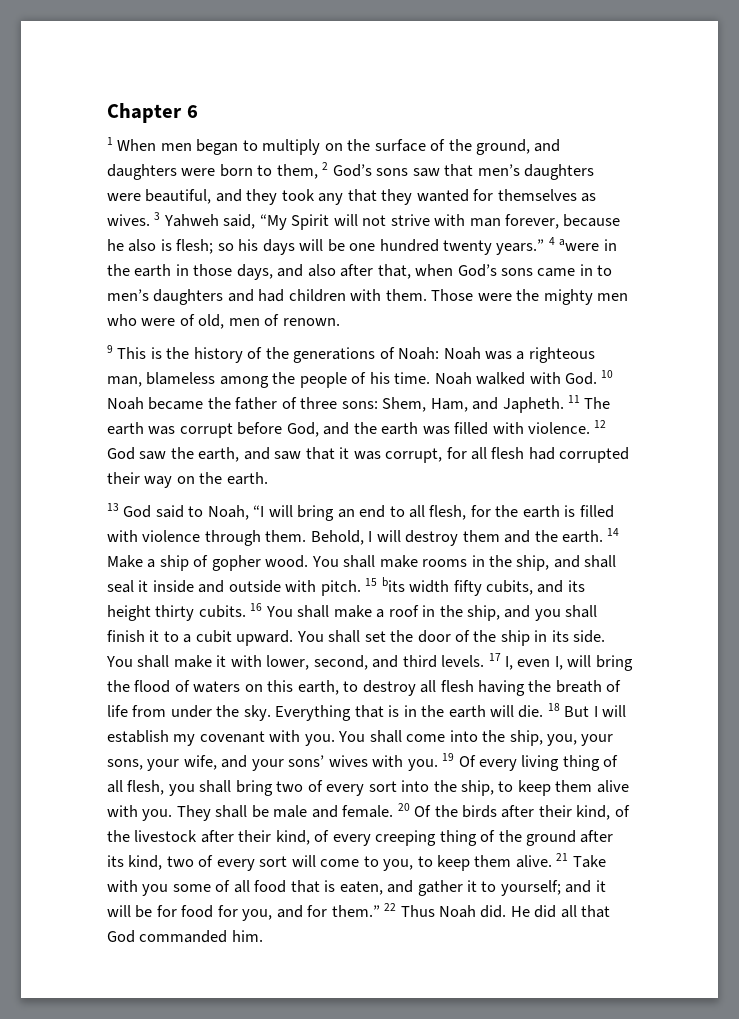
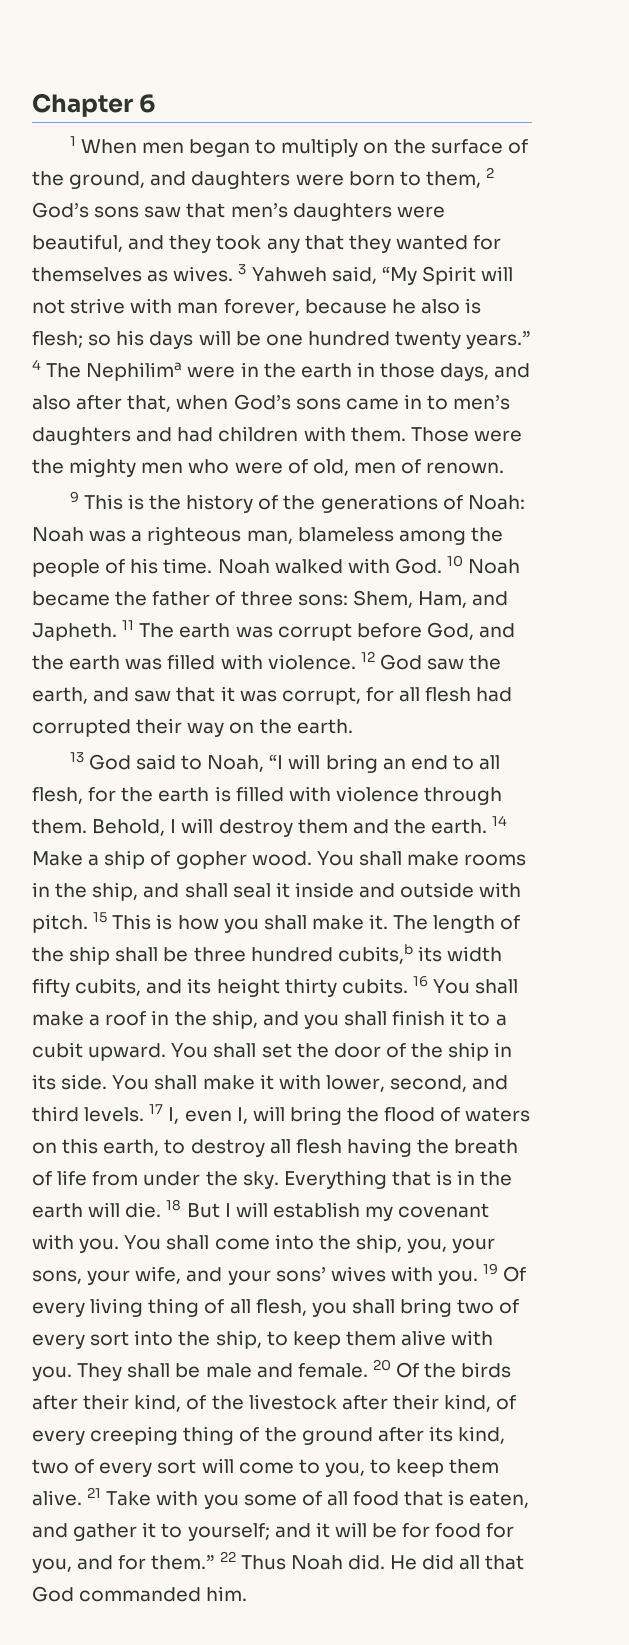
[559,239,600,251] awere -> [46,362,236,381] The Nephilima were
[381,577,405,592] bits -> [112,914,521,933] [32,944,442,965] This is how you shall make it. The length of the ship shall be three hundred cubits,b its

